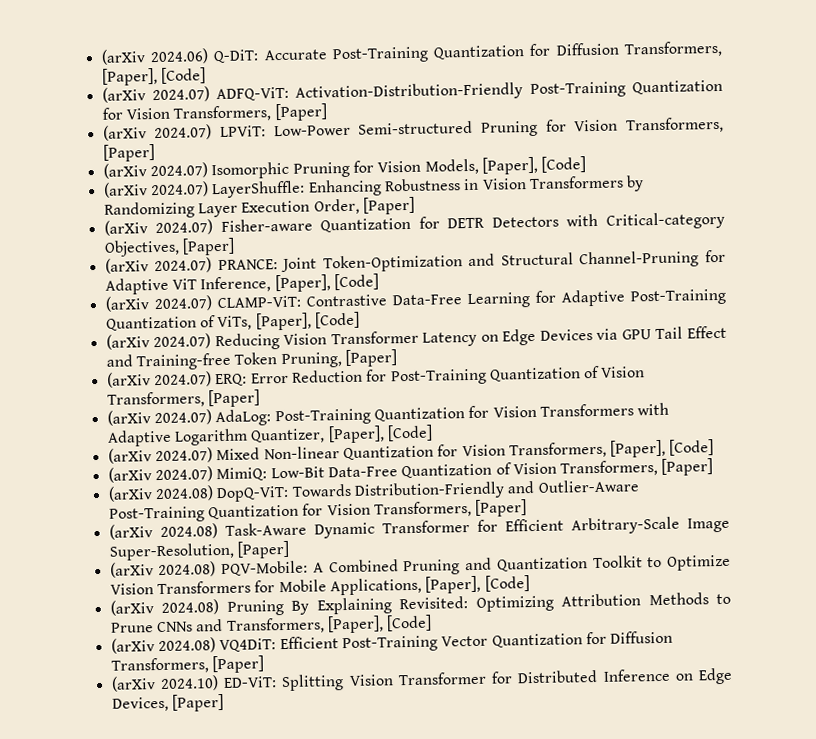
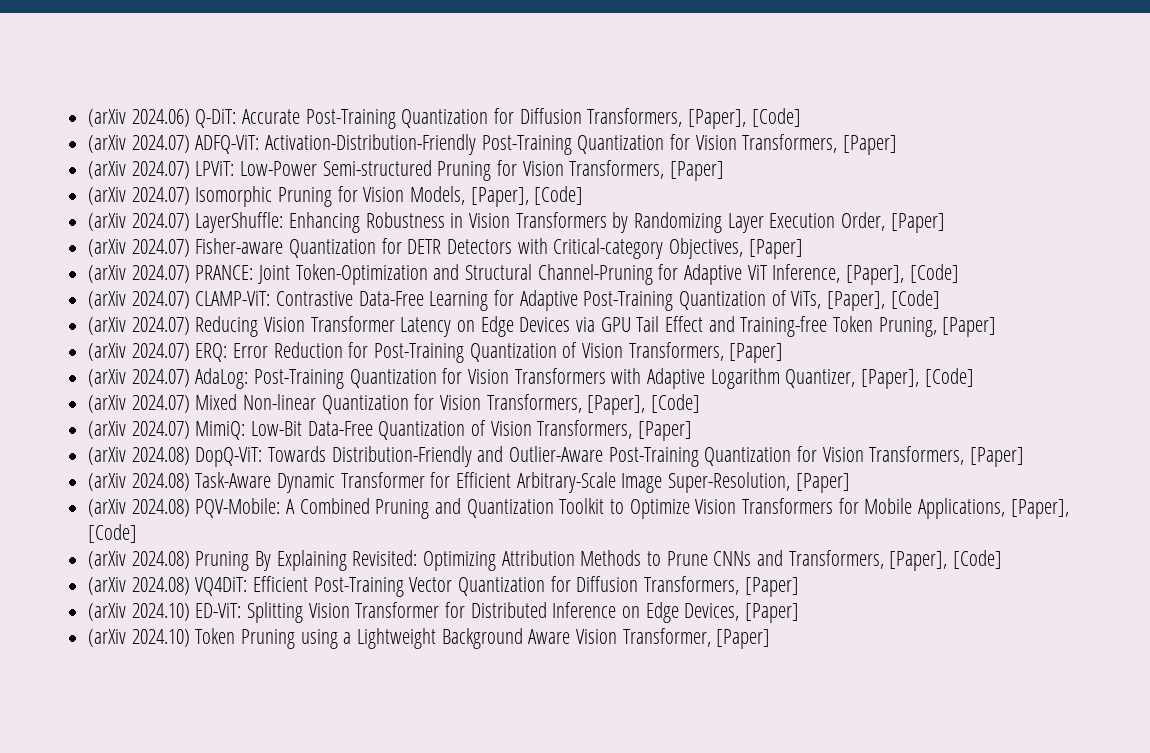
(224, 703) none -> [88,628,771,649] // (arXiv 2024.10) Token Pruning using a Lightweight Background Aware Vision Transformer, [Paper]

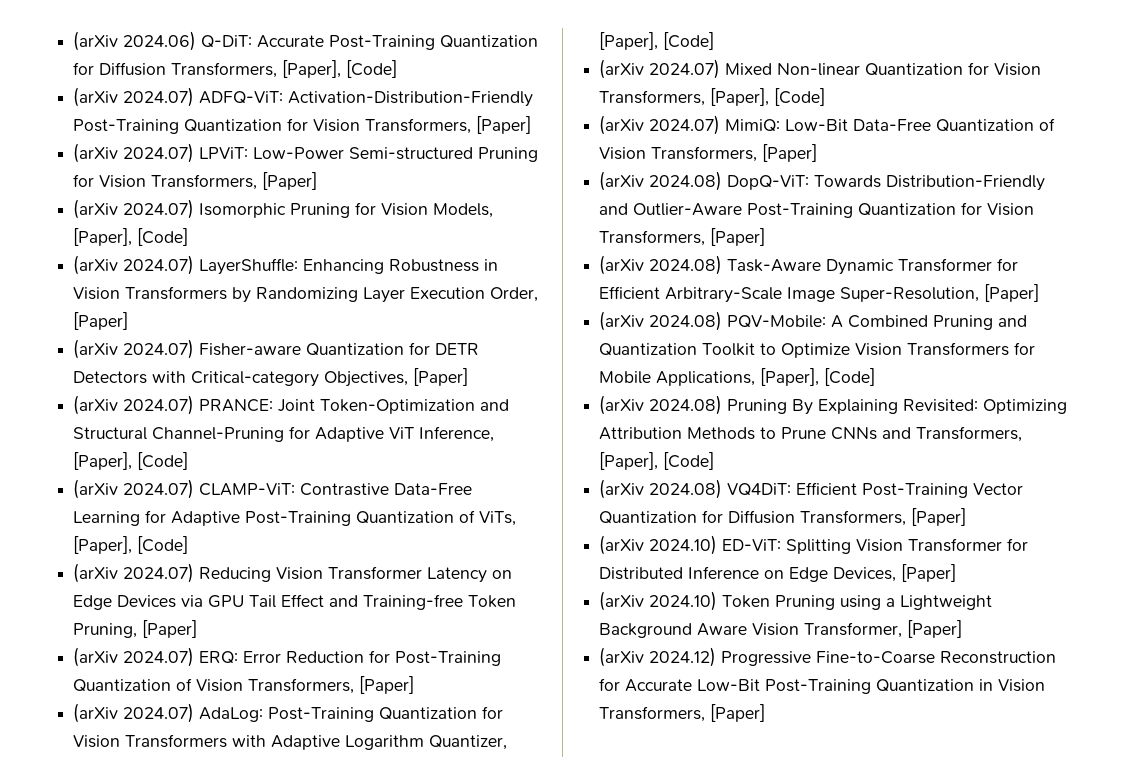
(771, 639) none -> [599,647,1057,667] [599,678,1046,694] [599,704,766,722] // (arXiv 2024.12) Progressive Fine-to-Coarse Reconstruction for Accurate Low-Bit Post-Training Quantization in Vision Transformers, [Paper]

